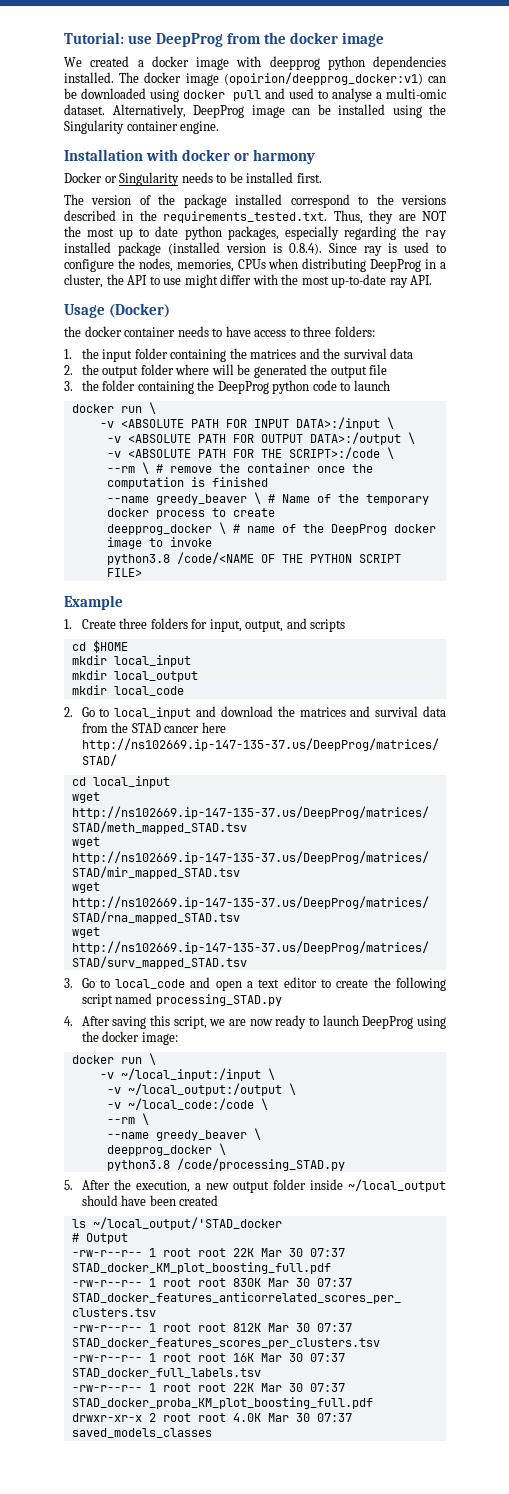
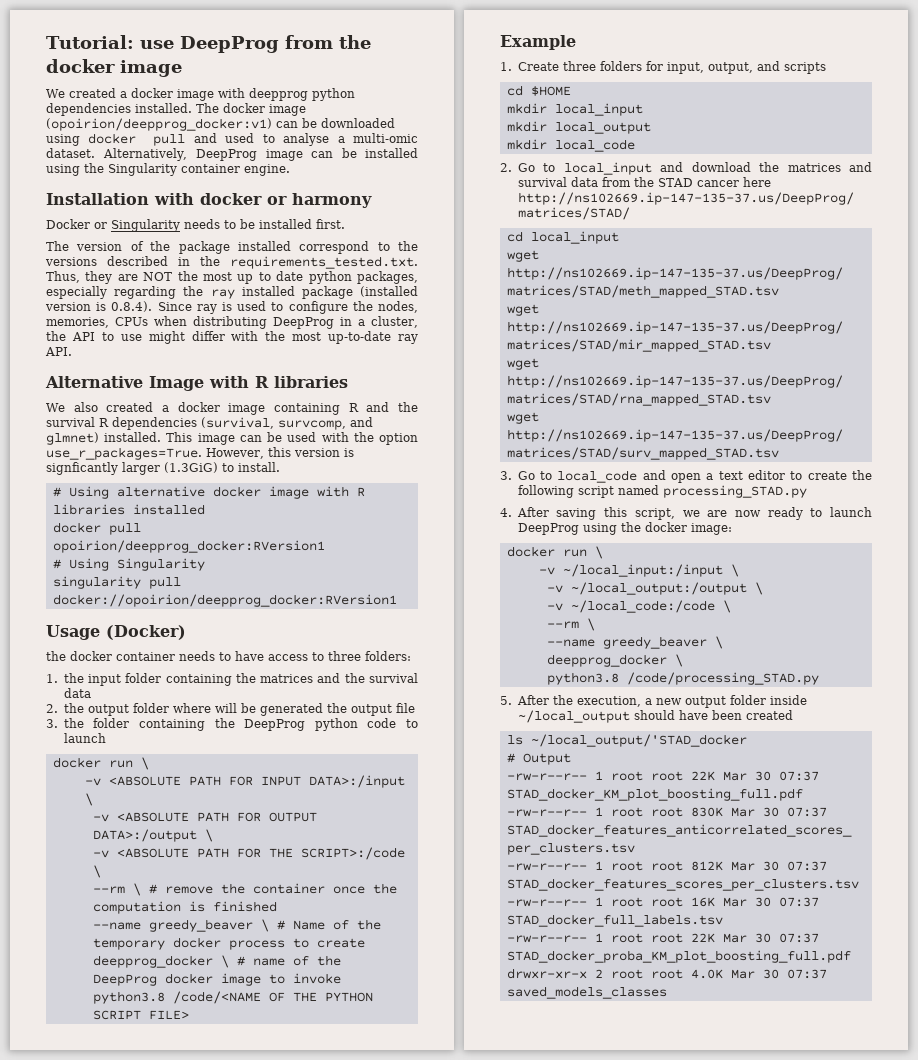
(433, 280) none -> [45,376,348,391] [46,402,419,415] [46,417,373,430] [46,432,419,445] [46,447,354,460] [46,462,280,475] [52,486,365,499] [52,504,205,515] [52,522,141,535] [52,540,325,553] [52,558,205,571] [52,576,181,589] [52,594,397,607] // Alternative Image with R libraries // We also created a docker image containing R and the survival R dependencies (survival, survcomp, and glmnet) installed. This image can be used with the option use_r_packages=True. However, this version is signficantly larger (1.3GiG) to install. // # Using alternative docker image with R libraries installed // docker pull opoirion/deepprog_docker:RVersion1 // # Using Singularity // singularity pull docker://opoirion/deepprog_docker:RVersion1

